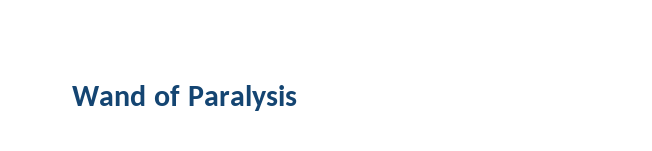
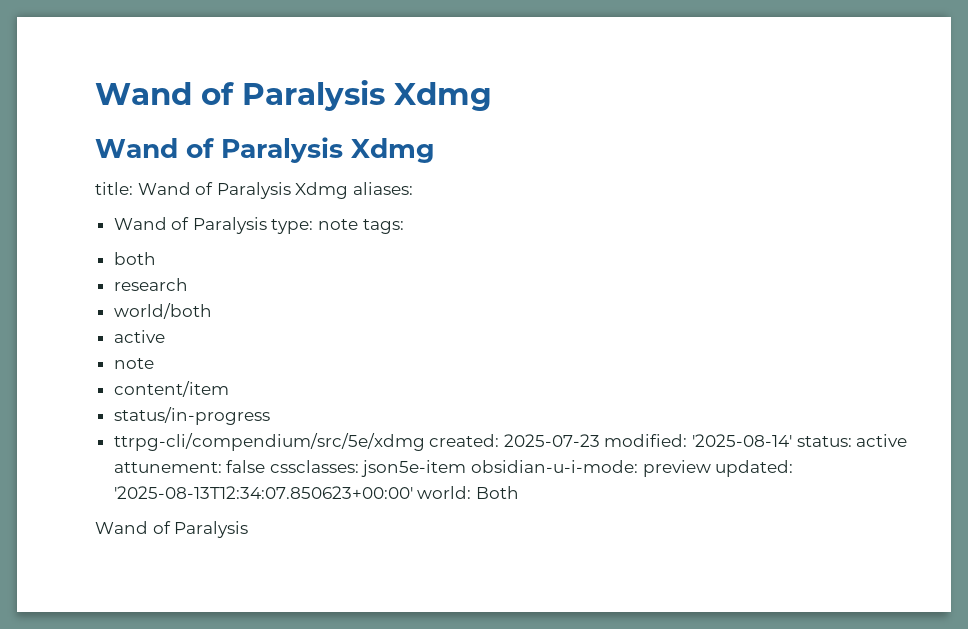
[72,85,298,111] Wand of Paralysis -> [95,80,492,111] [95,137,435,163] [95,182,413,199] [113,217,404,234] [113,252,156,265] [113,278,188,291] [113,303,212,319] [113,330,165,343] [113,358,154,369] [113,381,229,397] [113,407,270,425] [113,433,908,451] [113,460,794,477] [113,486,519,499] [95,521,249,538] Wand of Paralysis Xdmg // Wand of Paralysis Xdmg // title: Wand of Paralysis Xdmg aliases: // Wand of Paralysis type: note tags: // both // research // world/both // active // note // content/item // status/in-progress // ttrpg-cli/compendium/src/5e/xdmg created: 2025-07-23 modified: '2025-08-14' status: active attunement: false cssclasses: json5e-item obsidian-u-i-mode: preview updated: '2025-08-13T12:34:07.850623+00:00' world: Both // Wand of Paralysis

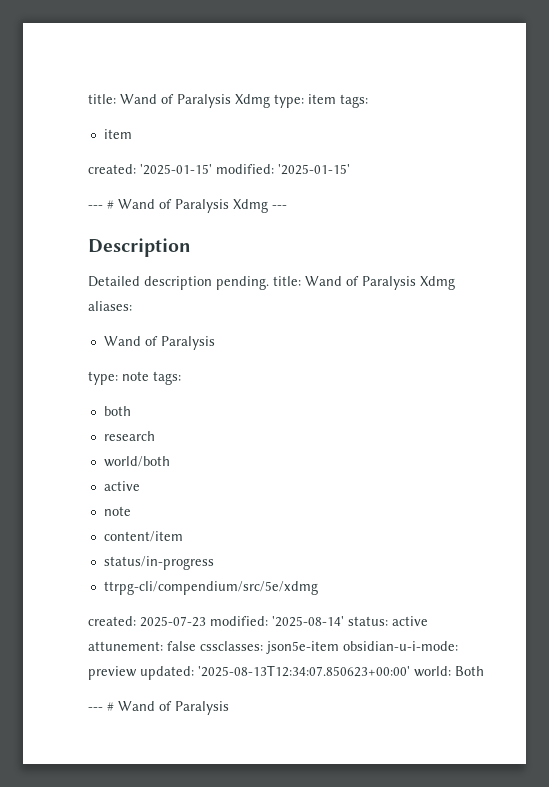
[95,80,492,111] [95,137,435,163] Wand of Paralysis Xdmg // Wand of Paralysis Xdmg // -> [88,94,368,108] [103,129,132,139] [88,164,350,175] [88,199,287,213] [88,238,191,257] [88,276,269,290] title: Wand of Paralysis Xdmg type: item tags: // item // created: '2025-01-15' modified: '2025-01-15' // --- # Wand of Paralysis Xdmg --- // Description // Detailed description pending.
(267, 225) none -> (215, 343) //
(425, 442) none -> (318, 588) //
(519, 492) none -> [88,702,114,711] --- #

